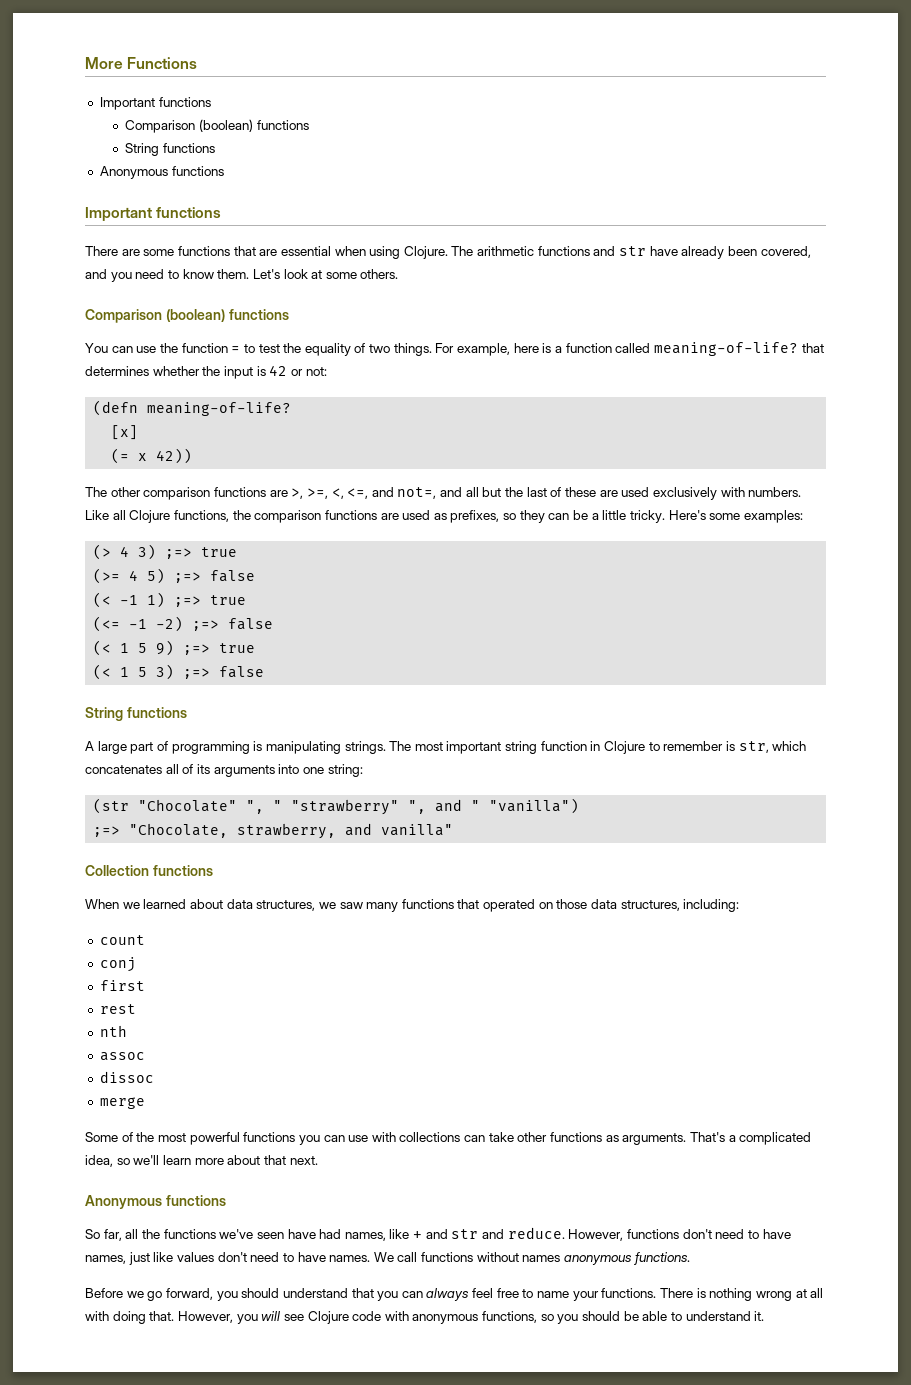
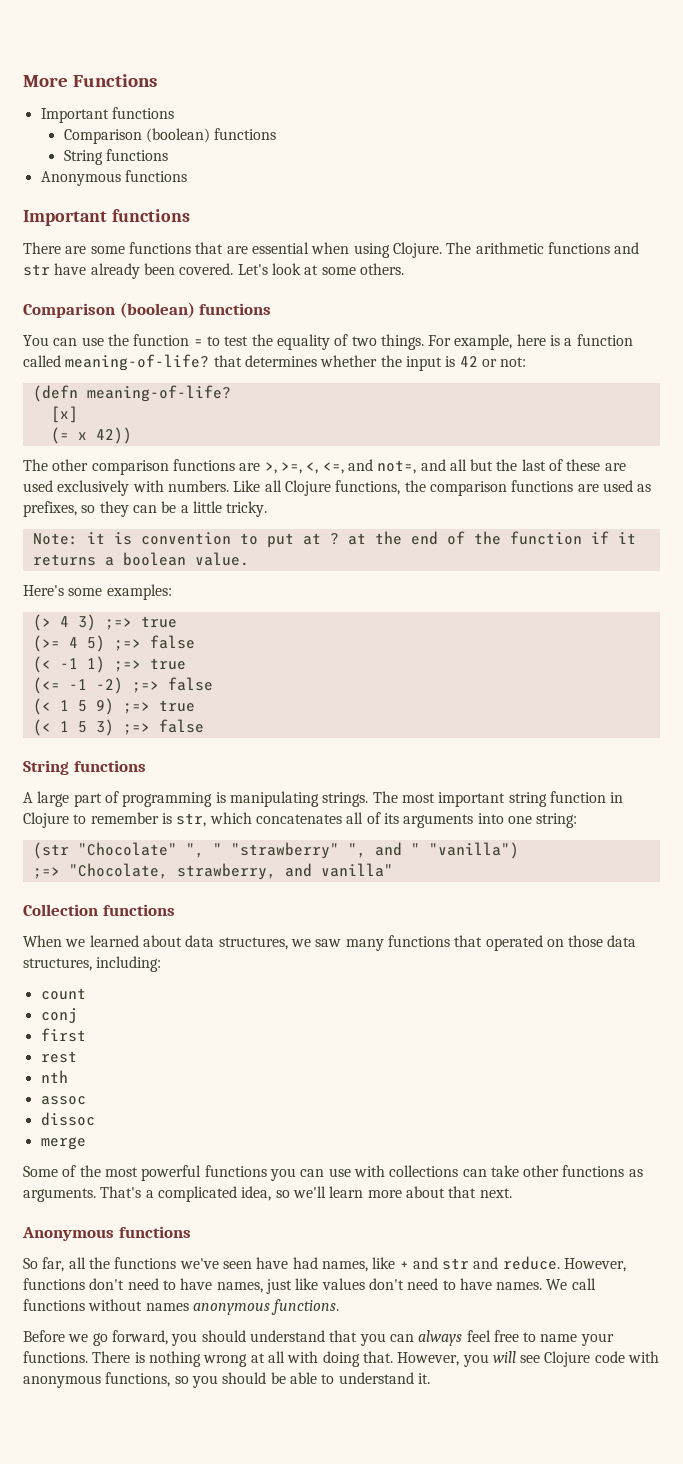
[760,246,811,258] [85,269,250,282] covered, and you need to know them. -> [179,263,234,275] covered.
(665, 516) none -> [32,531,636,548] [32,552,249,566] // Note: it is convention to put at ? at the end of the function if it returns a boolean value. //

